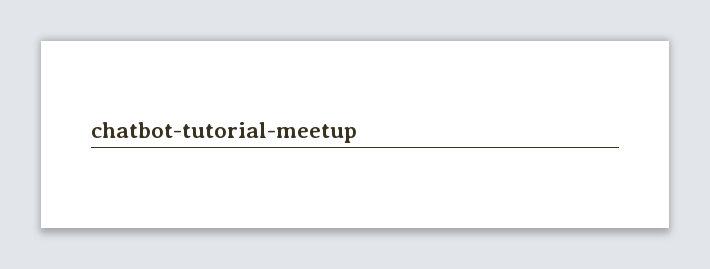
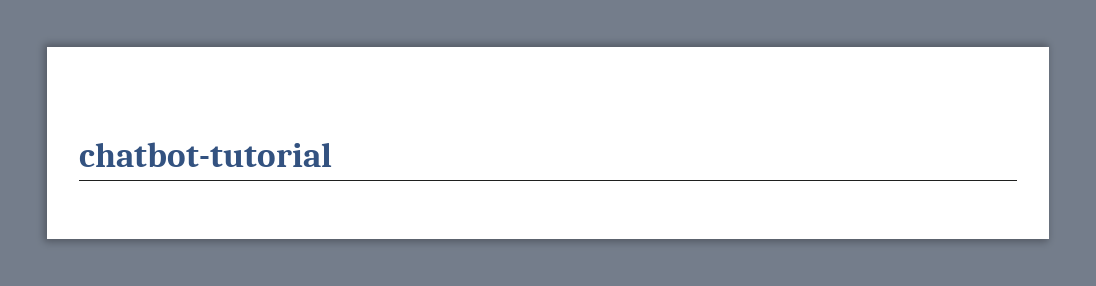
[91,122,357,143] chatbot-tutorial-meetup -> [79,142,332,167] chatbot-tutorial

